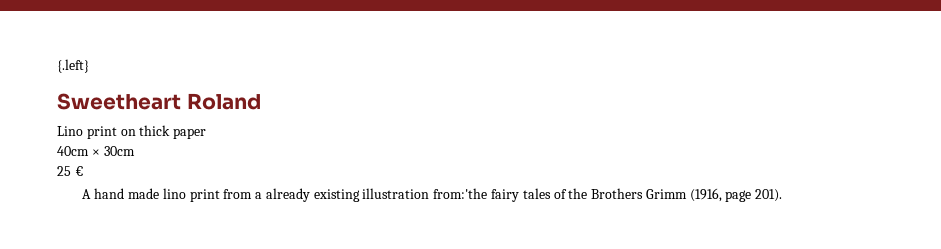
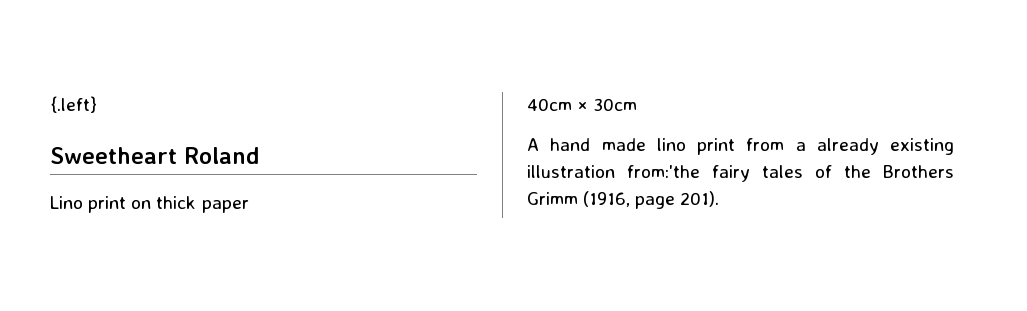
[57,166,84,176] // 25 € -> (638, 104) none

